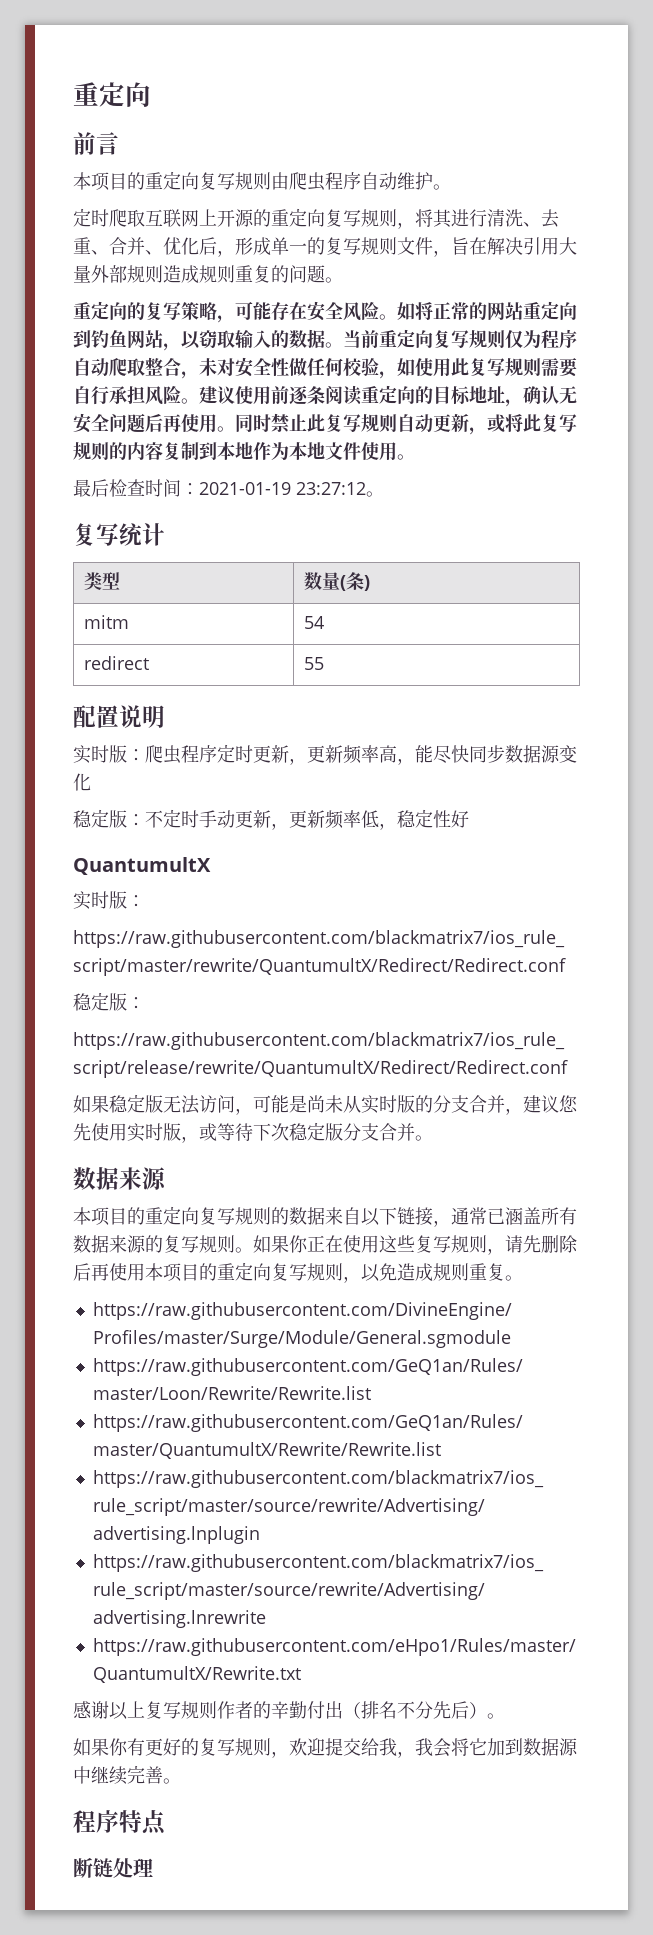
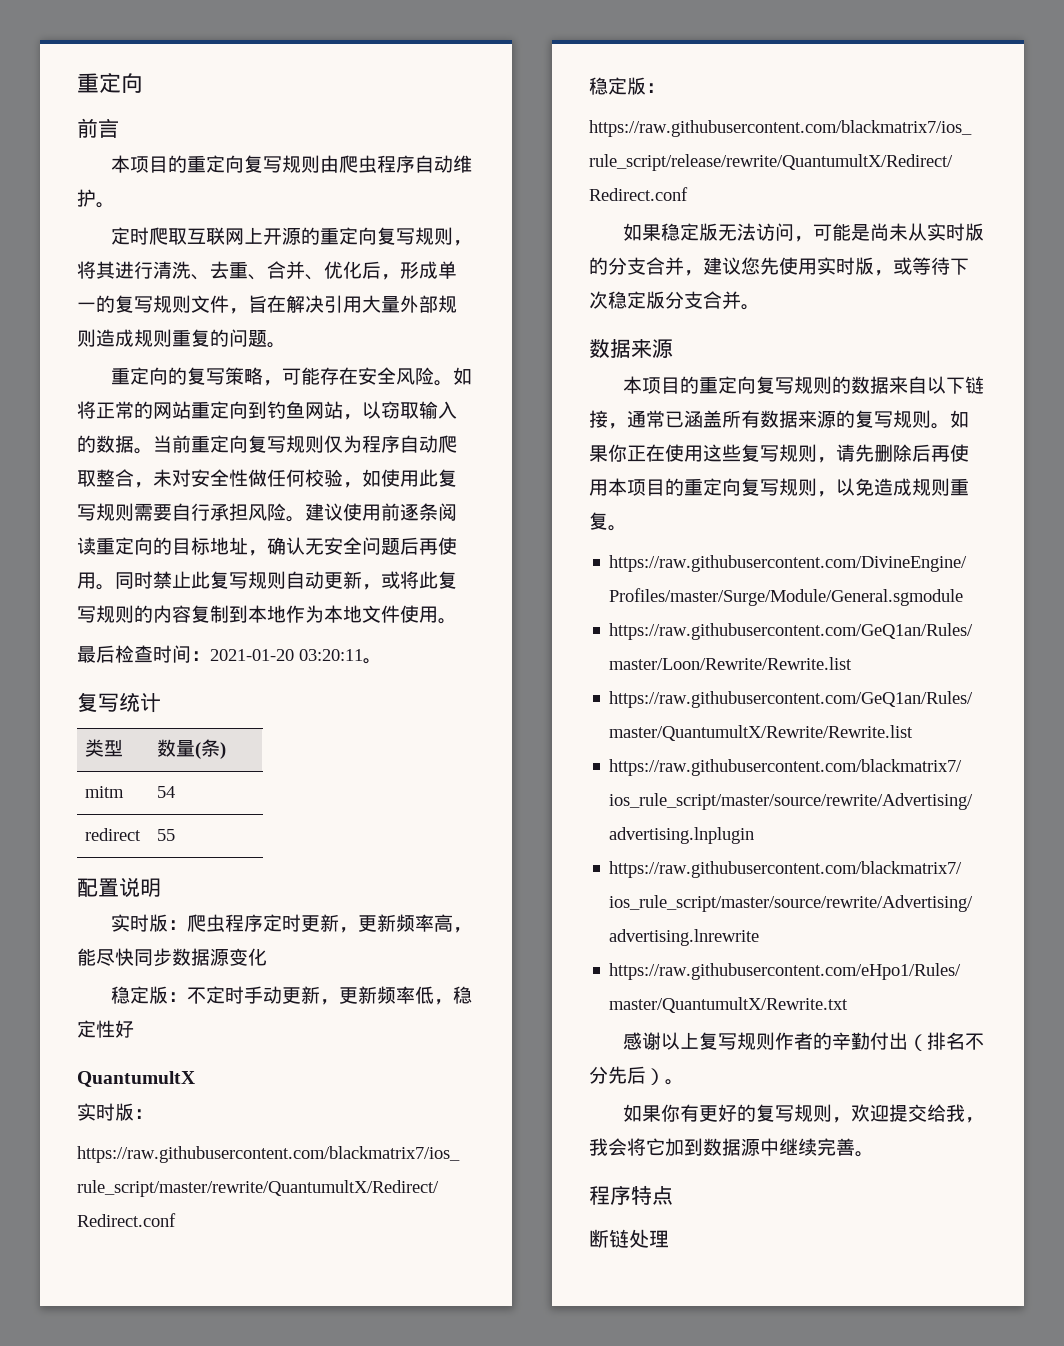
[199,482,366,495] 2021-01-19 23:27:12 -> [210,649,363,661] 2021-01-20 03:20:11

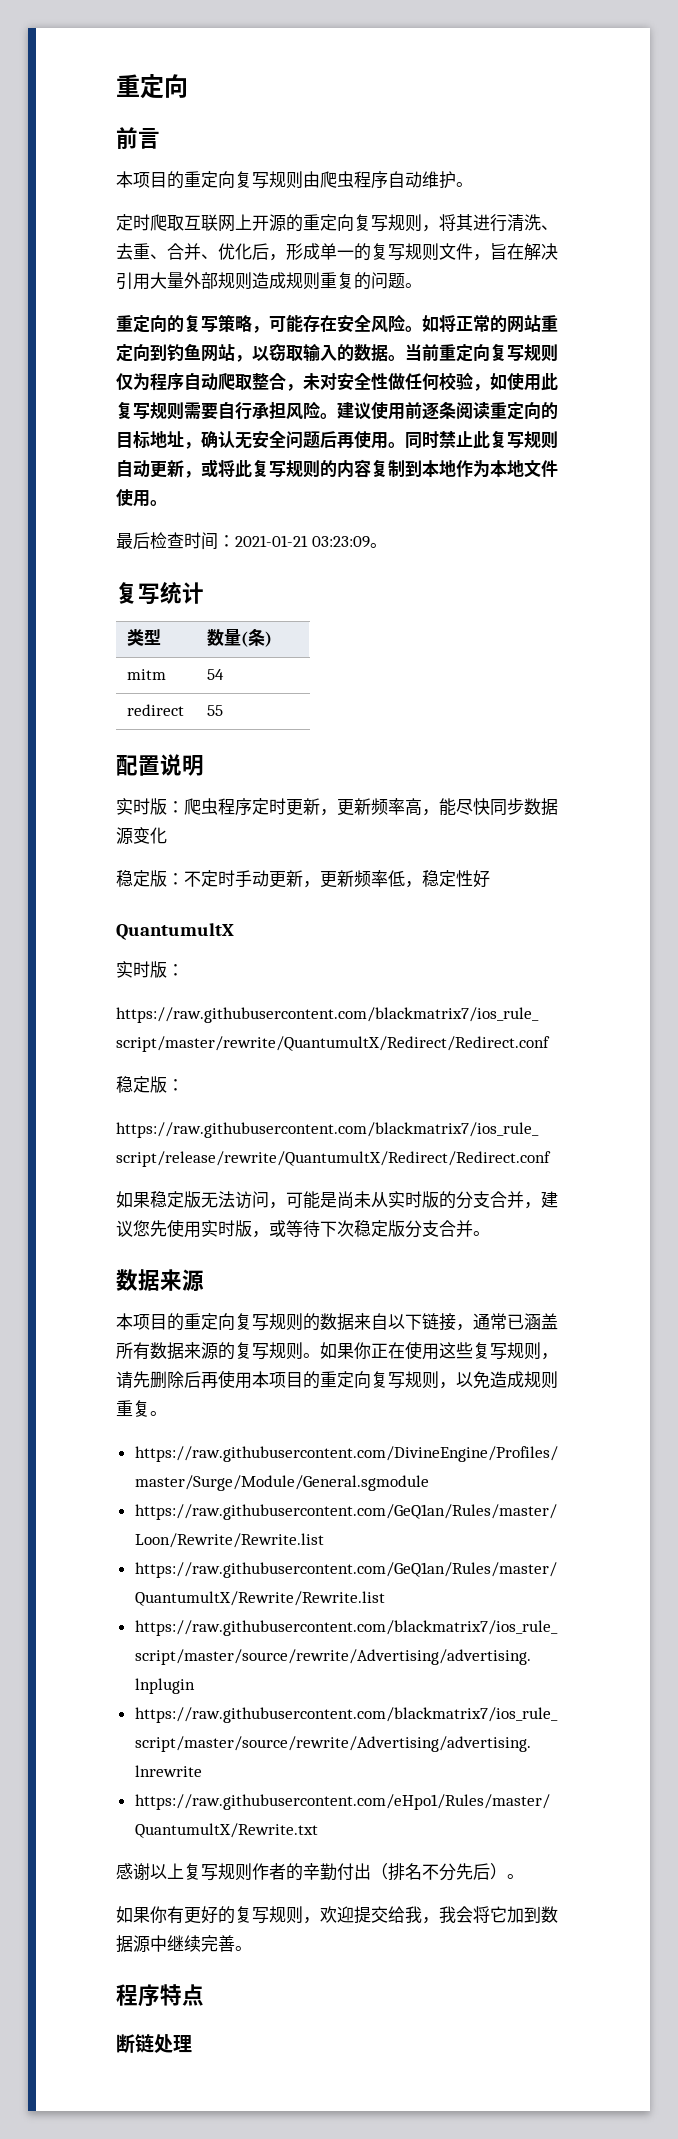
[210,649,363,661] 2021-01-20 03:20:11 -> [235,535,370,548] 2021-01-21 03:23:09

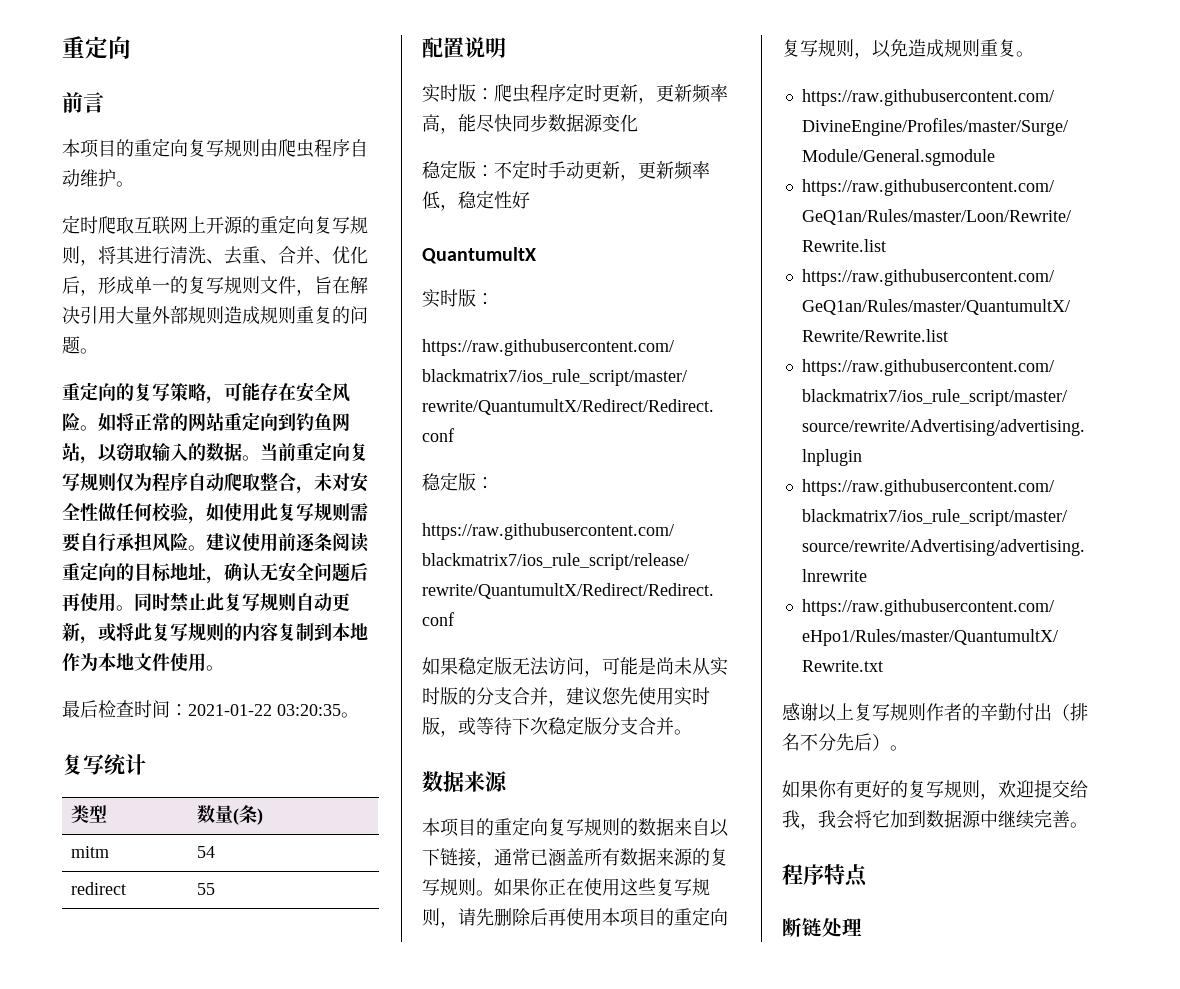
[235,535,370,548] 2021-01-21 03:23:09 -> [188,704,341,716] 2021-01-22 03:20:35

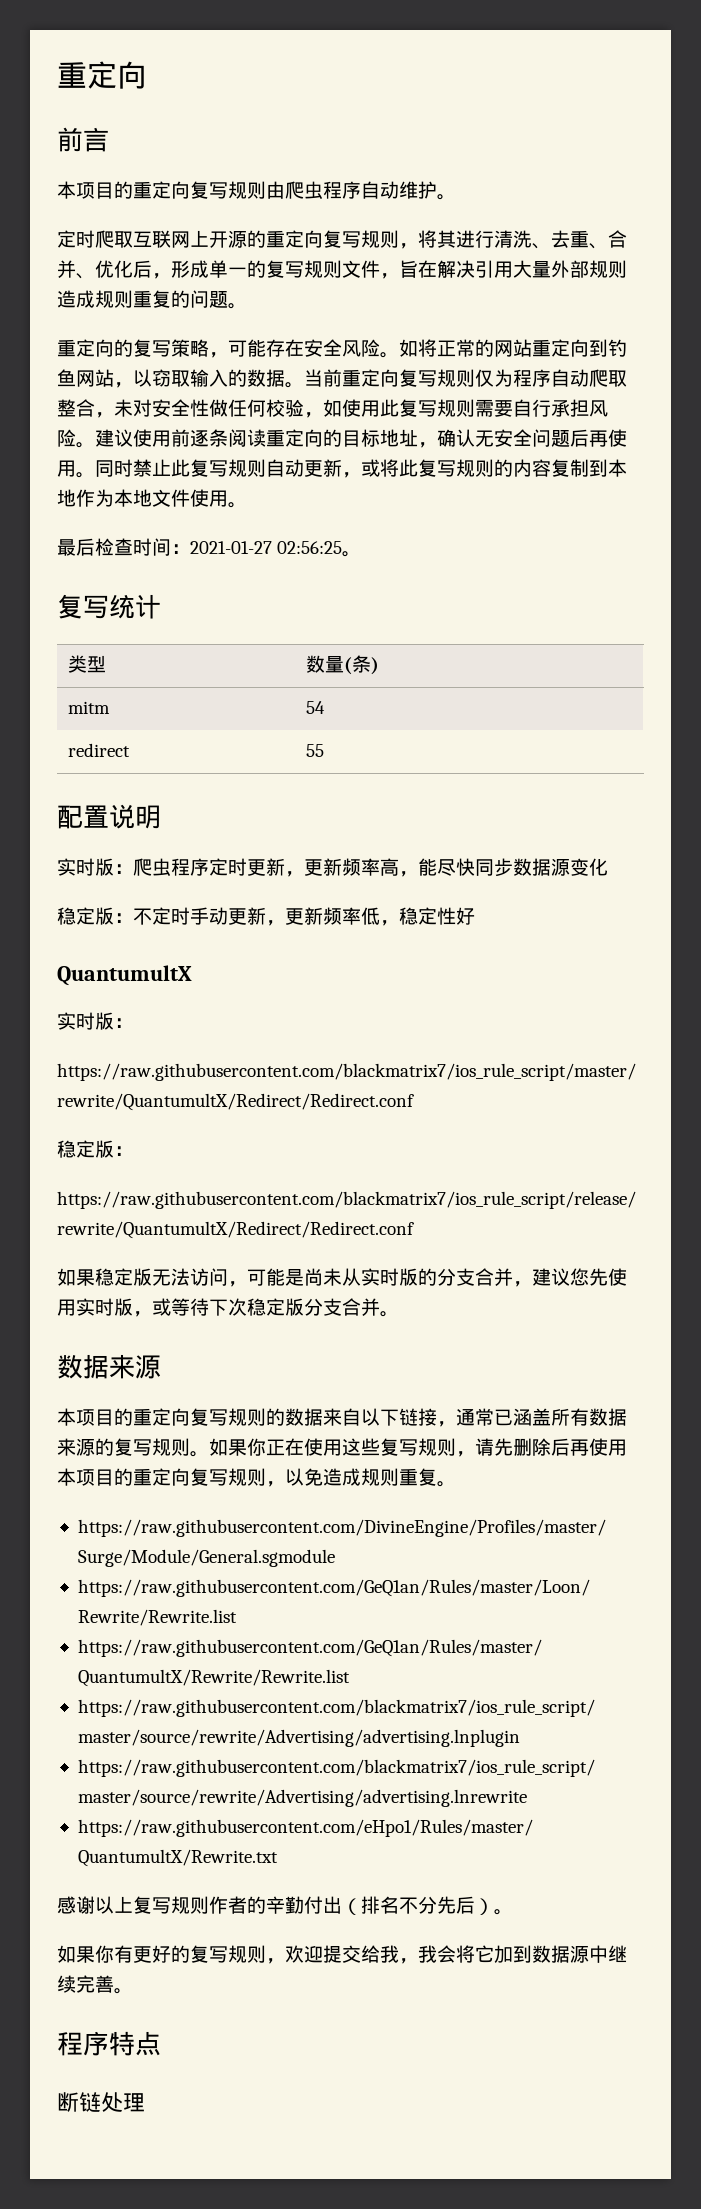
[188,704,341,716] 2021-01-22 03:20:35 -> [190,541,343,554] 2021-01-27 02:56:25

